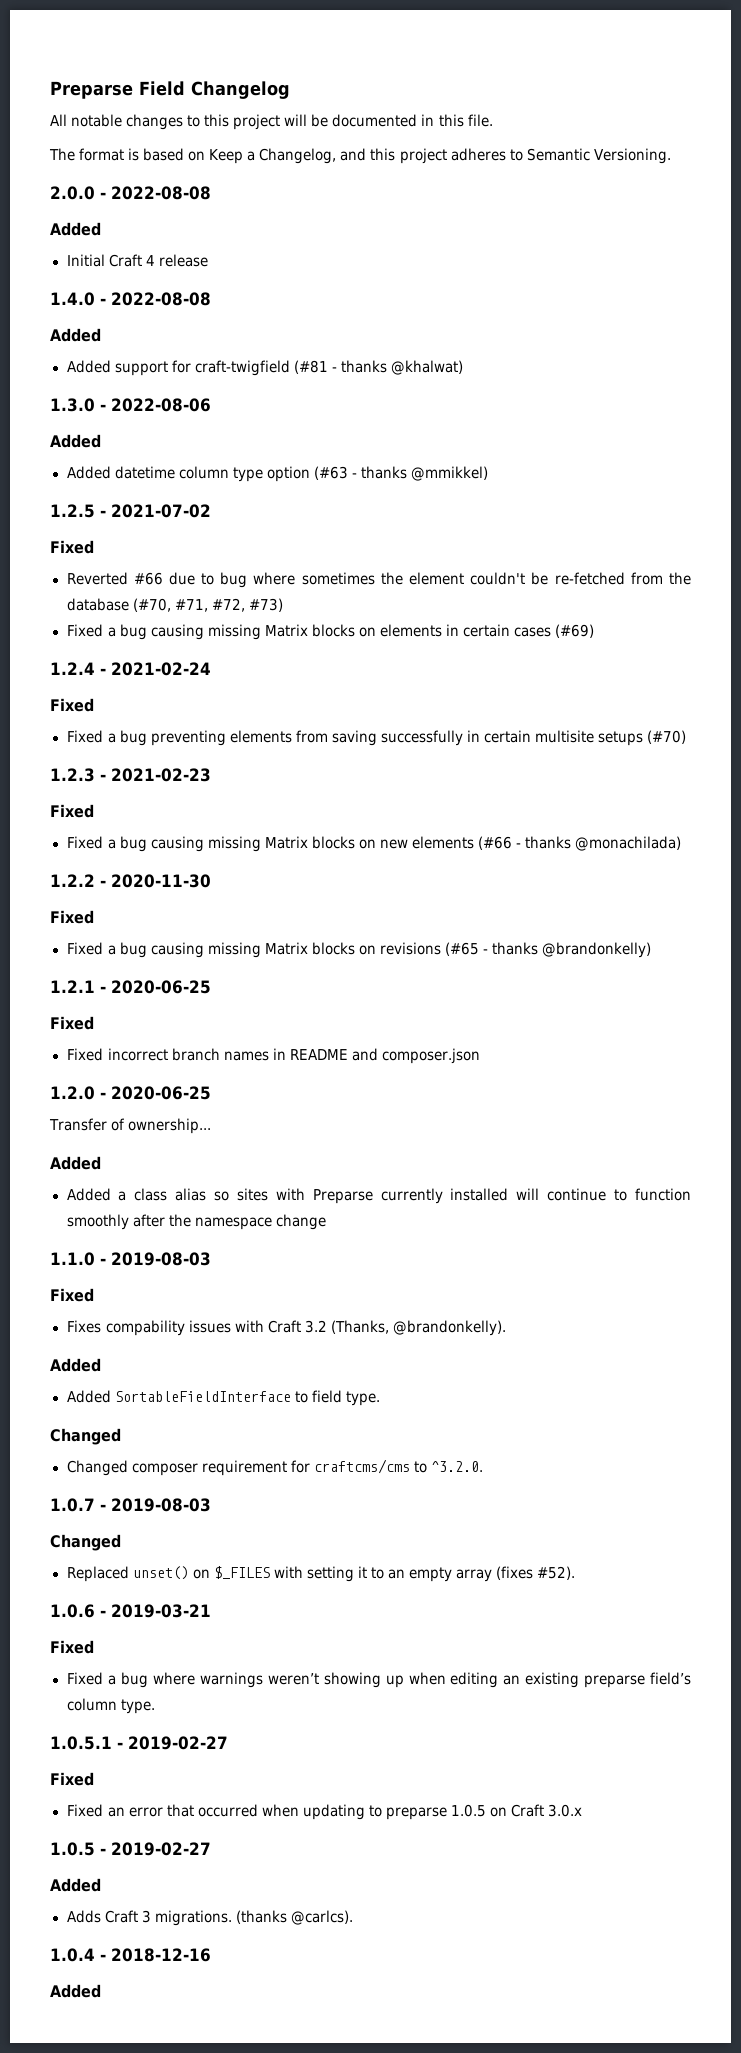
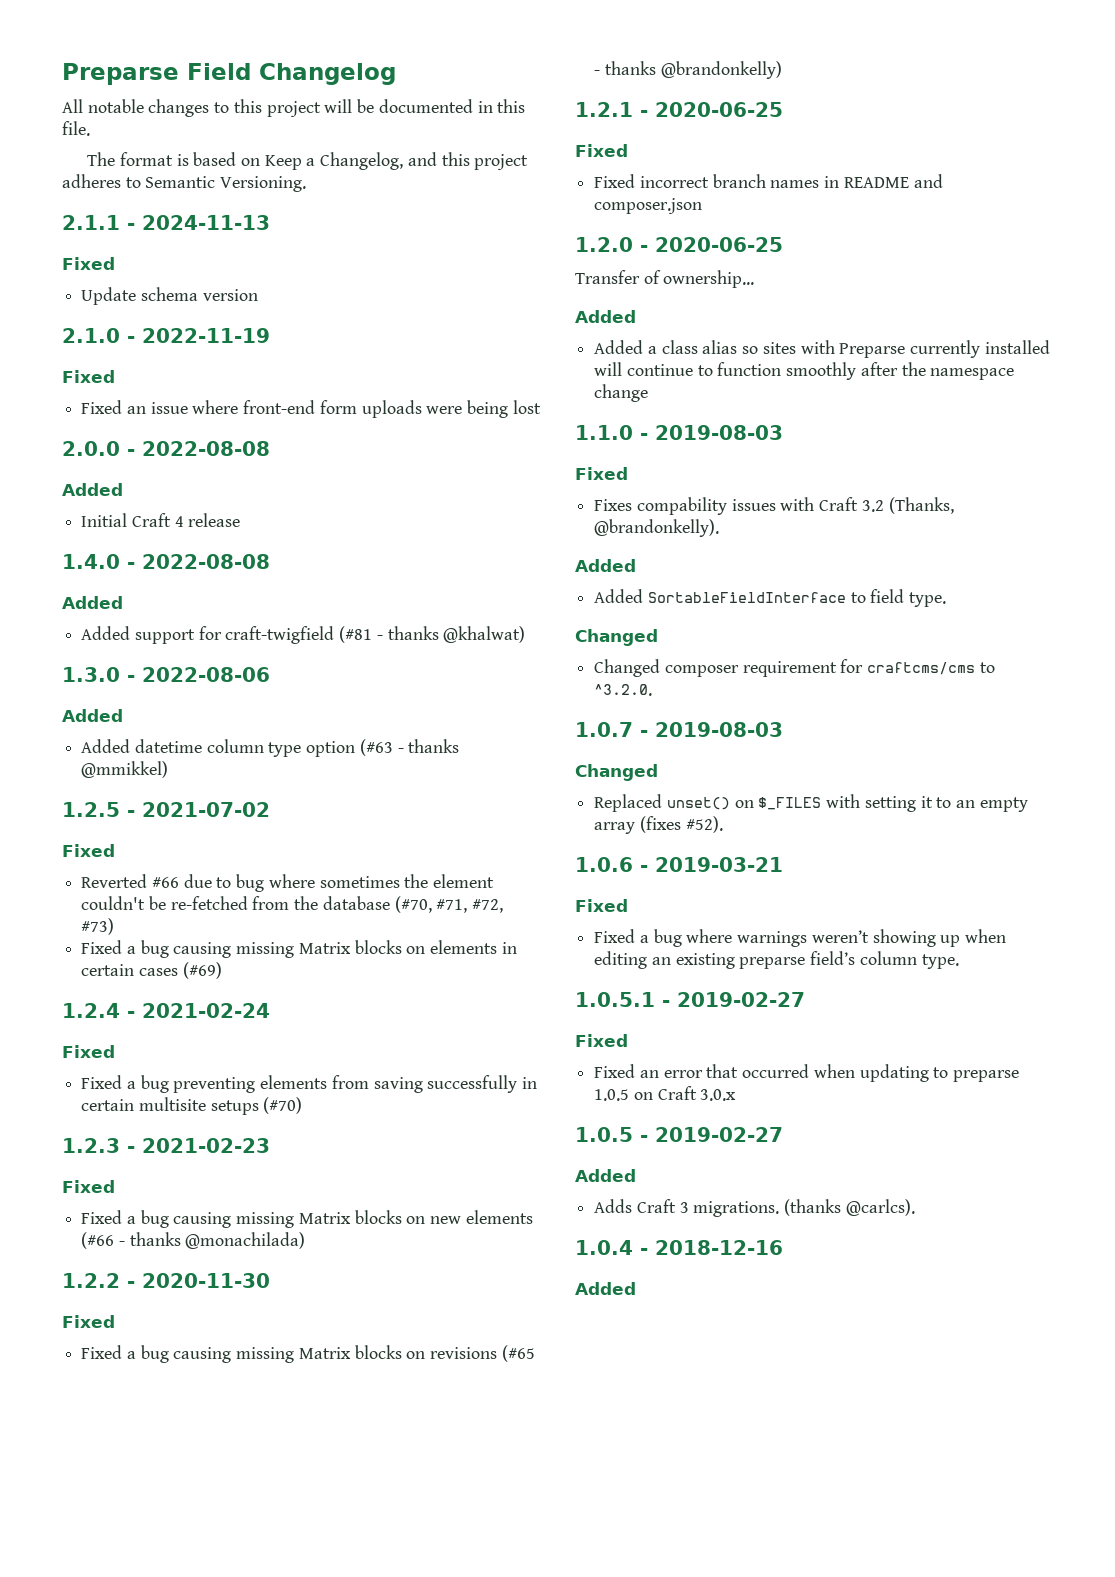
(671, 156) none -> [62,215,270,230] [62,257,115,270] [81,287,258,305] [62,328,270,343] [62,370,115,383] [81,400,541,418] // 2.1.1 - 2024-11-13 // Fixed // Update schema version // 2.1.0 - 2022-11-19 // Fixed // Fixed an issue where front-end form uploads were being lost

